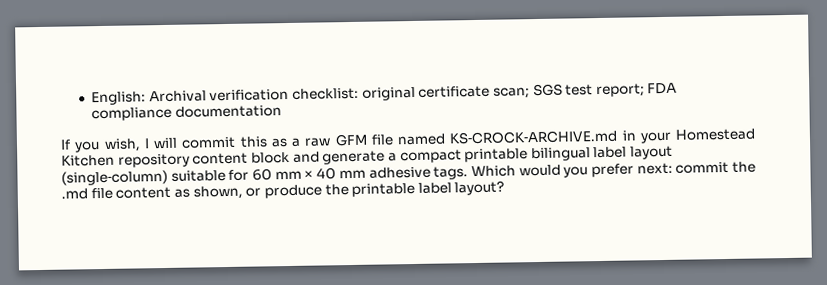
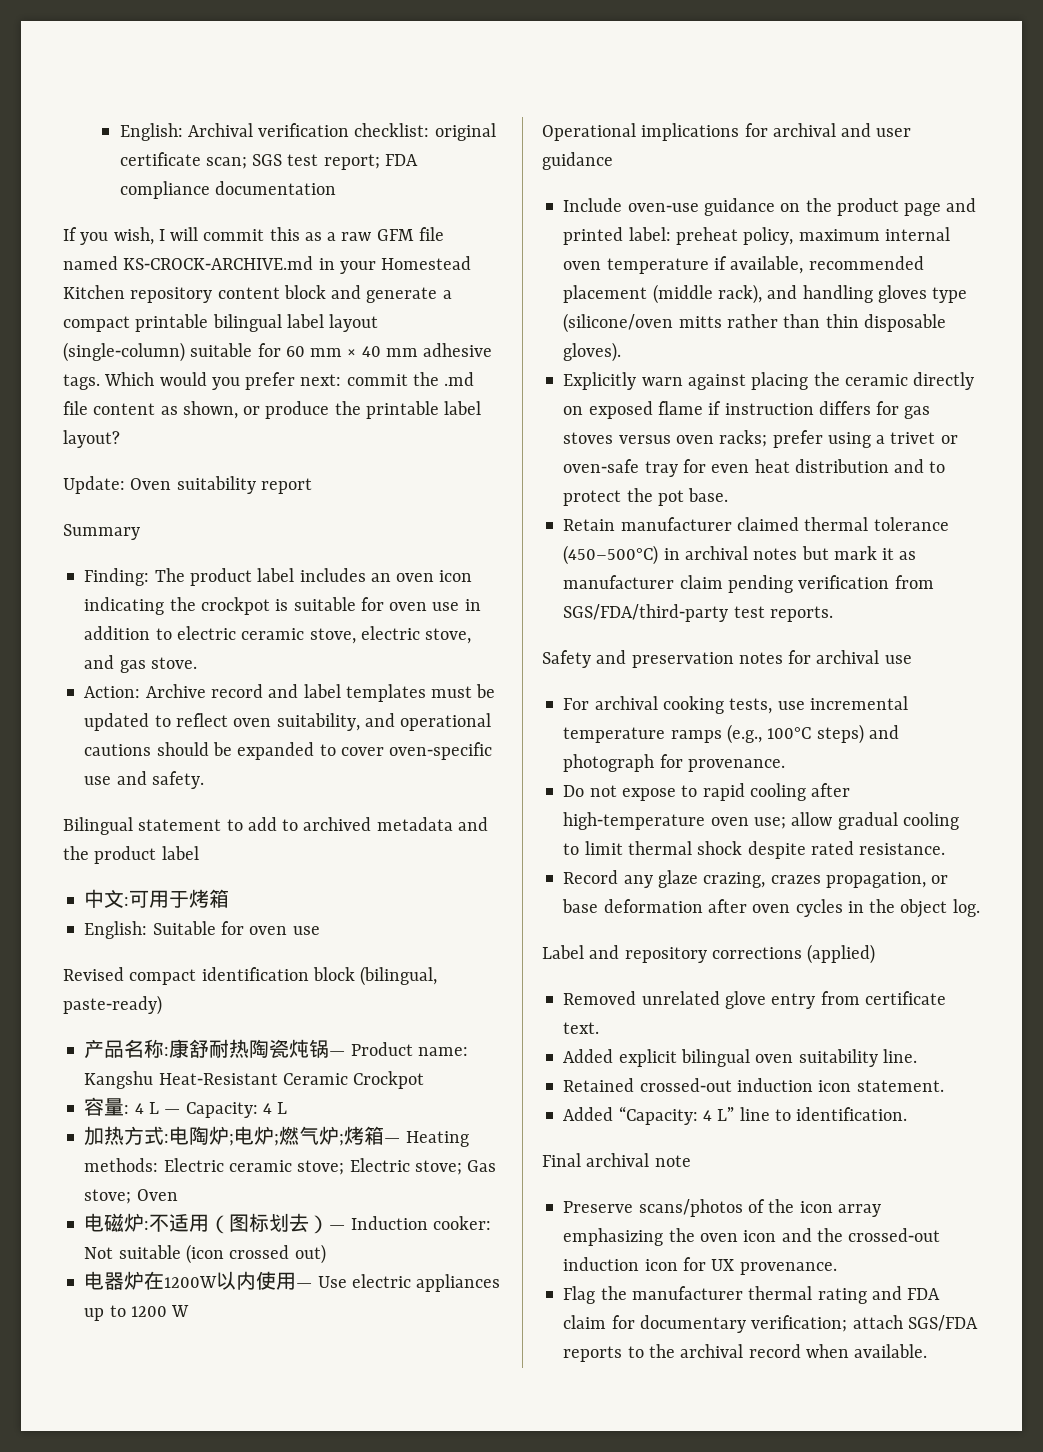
(505, 188) none -> [63,476,312,494] [63,524,140,540] [84,568,473,586] [84,597,481,615] [84,626,472,644] [84,655,197,673] [84,684,496,702] [84,713,492,731] [84,742,493,760] [84,771,204,789] [63,817,488,835] [63,846,199,864] [84,889,230,908] [84,921,320,939] [63,966,438,986] [63,995,162,1015] [84,1039,468,1058] [84,1071,425,1089] [84,1097,288,1118] [84,1126,469,1147] [84,1158,497,1175] [84,1189,178,1204] [84,1213,491,1234] [84,1244,326,1264] [84,1271,501,1292] [84,1305,190,1321] [542,123,912,141] [542,152,613,170] [563,198,977,216] [563,227,950,245] [563,256,924,274] [563,284,968,304] [563,313,946,333] [563,342,622,362] [563,372,975,390] [563,401,931,419] [563,430,958,448] [563,459,946,477] [563,488,729,506] [563,517,949,531] [563,545,917,565] [563,575,934,593] [563,604,833,622] [542,650,912,668] [563,696,908,714] [563,724,899,744] [563,754,785,772] [563,783,851,801] [563,812,959,830] [563,841,946,859] [563,870,949,888] [562,899,980,918] [542,944,876,964] [563,991,946,1009] [563,1022,600,1034] [563,1049,917,1067] [563,1078,944,1092] [563,1106,908,1125] [542,1153,691,1167] [563,1199,881,1217] [563,1228,941,1246] [563,1257,837,1275] [563,1286,941,1304] [563,1315,978,1333] [563,1344,928,1362] // Update: Oven suitability report // Summary // Finding: The product label includes an oven icon indicating the crockpot is suitable for oven use in addition to electric ceramic stove, electric stove, and gas stove. // Action: Archive record and label templates must be updated to reflect oven suitability, and operational cautions should be expanded to cover oven‑specific use and safety. // Bilingual statement to add to archived metadata and the product label // 中文:可用于烤箱 // English: Suitable for oven use // Revised compact identification block (bilingual, paste‑ready) // 产品名称:康舒耐热陶瓷炖锅— Product name: Kangshu Heat‑Resistant Ceramic Crockpot // 容量: 4 L — Capacity: 4 L // 加热方式:电陶炉;电炉;燃气炉;烤箱— Heating methods: Electric ceramic stove; Electric stove; Gas stove; Oven // 电磁炉:不适用（图标划去）— Induction cooker: Not suitable (icon crossed out) // 电器炉在1200W以内使用— Use electric appliances up to 1200 W // Operational implications for archival and user guidance // Include oven‑use guidance on the product page and printed label: preheat policy, maximum internal oven temperature if available, recommended placement (middle rack), and handling gloves type (silicone/oven mitts rather than thin disposable gloves). // Explicitly warn against placing the ceramic directly on exposed flame if instruction differs for gas stoves versus oven racks; prefer using a trivet or oven‑safe tray for even heat distribution and to protect the pot base. // Retain manufacturer claimed thermal tolerance (450–500°C) in archival notes but mark it as manufacturer claim pending verification from SGS/FDA/third‑party test reports. // Safety and preservation notes for archival use // For archival cooking tests, use incremental temperature ramps (e.g., 100°C steps) and photograph for provenance. // Do not expose to rapid cooling after high‑temperature oven use; allow gradual cooling to limit thermal shock despite rated resistance. // Record any glaze crazing, crazes propagation, or base deformation after oven cycles in the object log. // Label and repository corrections (applied) // Removed unrelated glove entry from certificate text. // Added explicit bilingual oven suitability line. // Retained crossed‑out induction icon statement. // Added “Capacity: 4 L” line to identification. // Final archival note // Preserve scans/photos of the icon array emphasizing the oven icon and the crossed‑out induction icon for UX provenance. // Flag the manufacturer thermal rating and FDA claim for documentary verification; attach SGS/FDA reports to the archival record when available.

